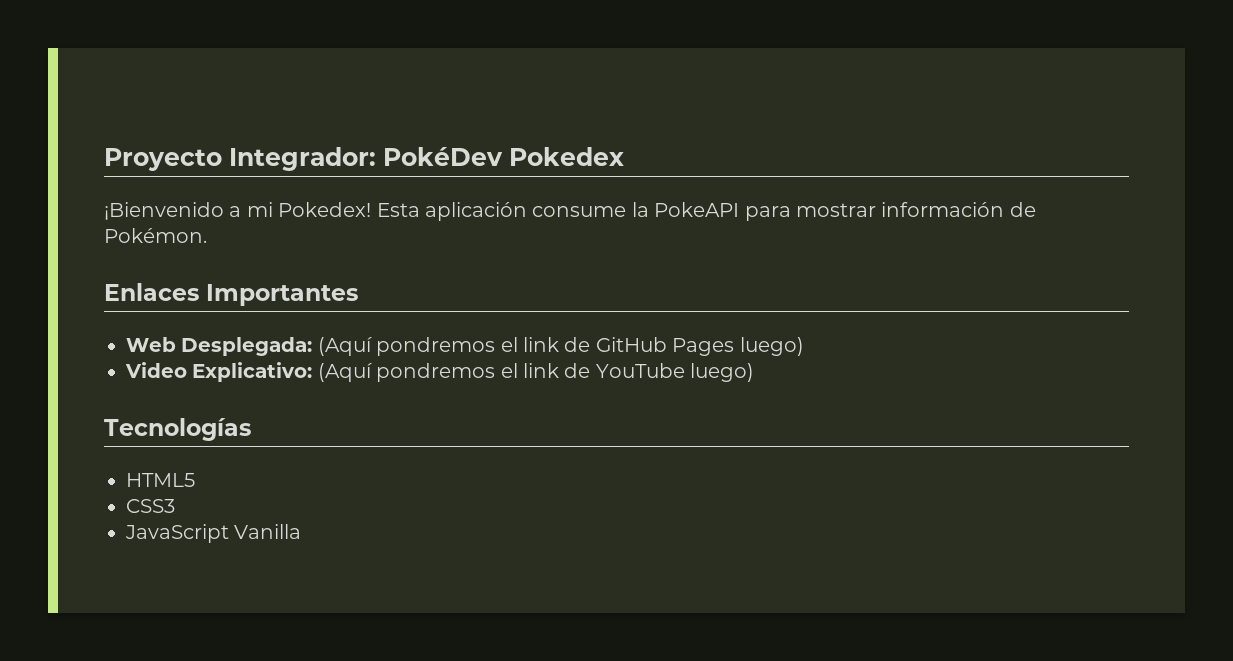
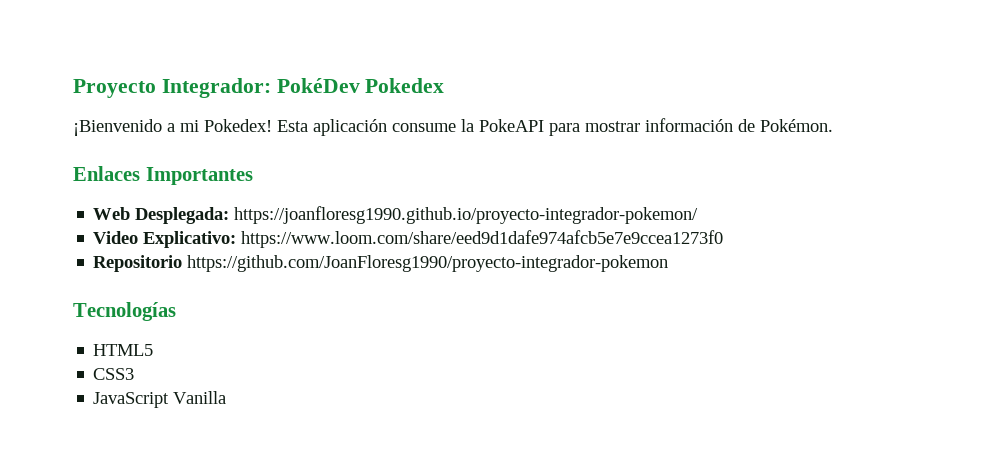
[317,337,804,356] [125,362,755,382] (Aquí pondremos el link de GitHub Pages luego) // Video Explicativo: (Aquí pondremos el link de YouTube luego) -> [234,206,699,224] [93,230,724,248] [93,255,669,272] https://joanfloresg1990.github.io/proyecto-integrador-pokemon/ // Video Explicativo: https://www.loom.com/share/eed9d1dafe974afcb5e7e9ccea1273f0 // Repositorio https://github.com/JoanFloresg1990/proyecto-integrador-pokemon

